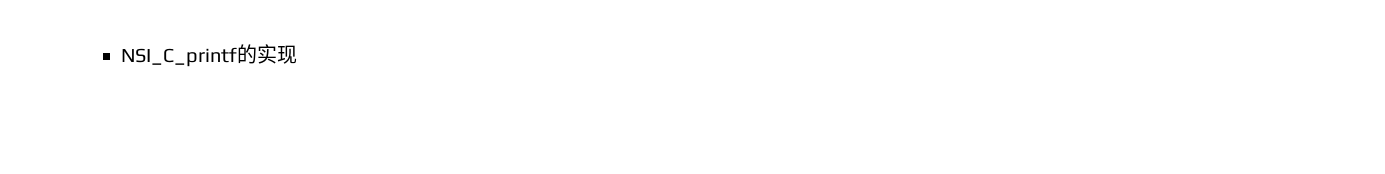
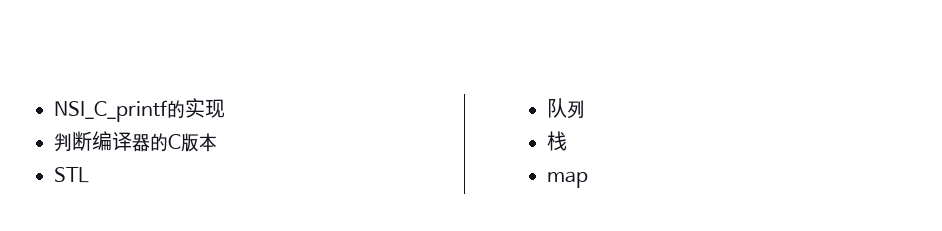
(297, 54) none -> [54,131,217,152] [54,167,89,183] [547,98,586,119] [547,131,568,151] [547,171,589,188] // 判断编译器的C版本 // STL // 队列 // 栈 // map

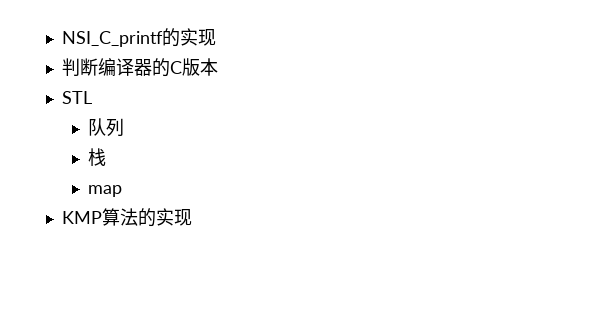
(589, 179) none -> [61,208,192,227] // KMP算法的实现

